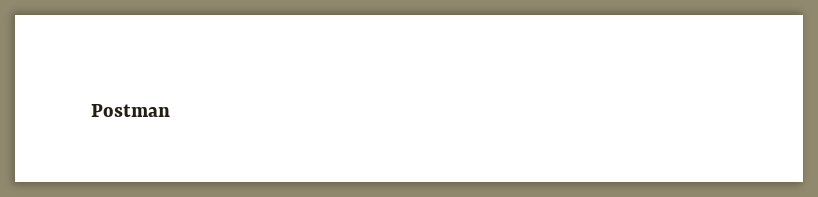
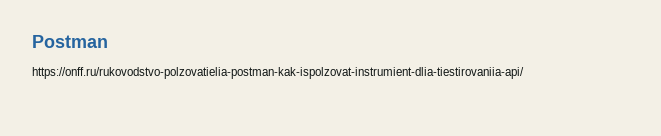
(170, 110) none -> [32,67,524,79] // https://onff.ru/rukovodstvo-polzovatielia-postman-kak-ispolzovat-instrumient-dlia-tiestirovaniia-api/

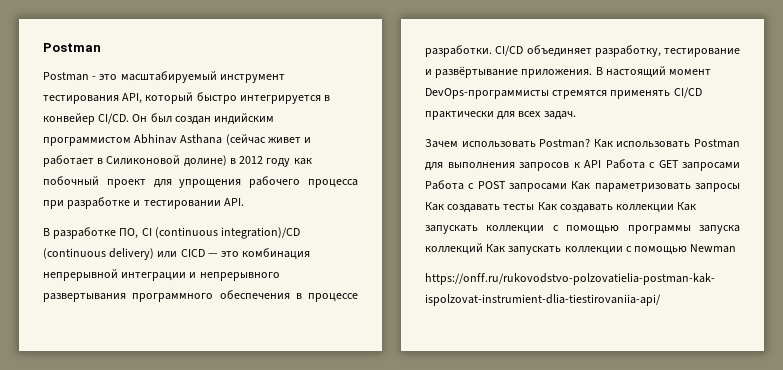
[32,35,108,48] Postman -> [43,43,101,52] [43,71,285,83] [43,92,331,104] [43,113,275,125] [43,134,312,146] [43,155,312,167] [43,176,359,188] [43,197,244,209] [43,227,301,239] [43,248,311,260] [43,269,280,281] [43,290,358,302] [425,45,740,57] [425,66,712,78] [425,87,702,99] [425,111,576,120] [425,139,740,148] [425,159,740,171] [425,180,740,192] [425,202,697,213] [425,225,740,234] [425,243,737,255] Postman // Postman - это масштабируемый инструмент тестирования API, который быстро интегрируется в конвейер CI/CD. Он был создан индийским программистом Abhinav Asthana (сейчас живет и работает в Силиконовой долине) в 2012 году как побочный проект для упрощения рабочего процесса при разработке и тестировании API. // В разработке ПО, CI (continuous integration)/CD (continuous delivery) или CICD — это комбинация непрерывной интеграции и непрерывного развертывания программного обеспечения в процессе разработки. CI/CD объединяет разработку, тестирование и развёртывание приложения. В настоящий момент DevOps-программисты стремятся применять CI/CD практически для всех задач. // Зачем использовать Postman? Как использовать Postman для выполнения запросов к API Работа с GET запросами Работа с POST запросами Как параметризовать запросы Как создавать тесты Как создавать коллекции Как запускать коллекции с помощью программы запуска коллекций Как запускать коллекции с помощью Newman

